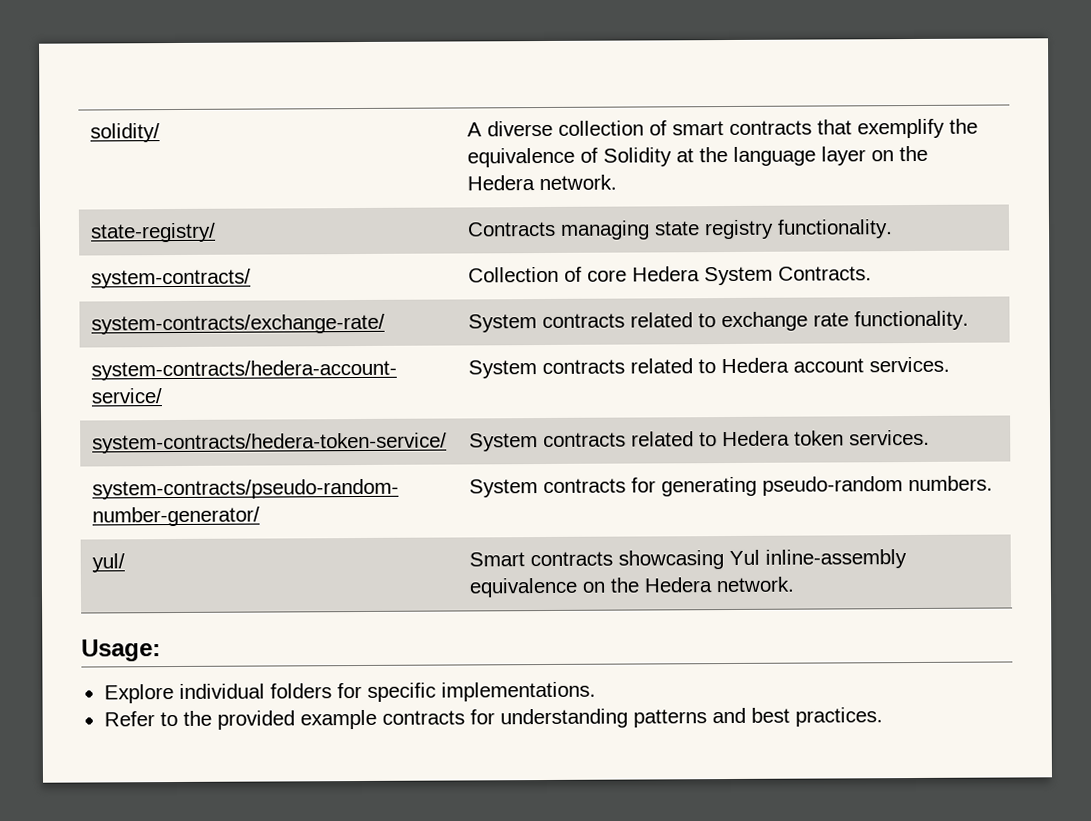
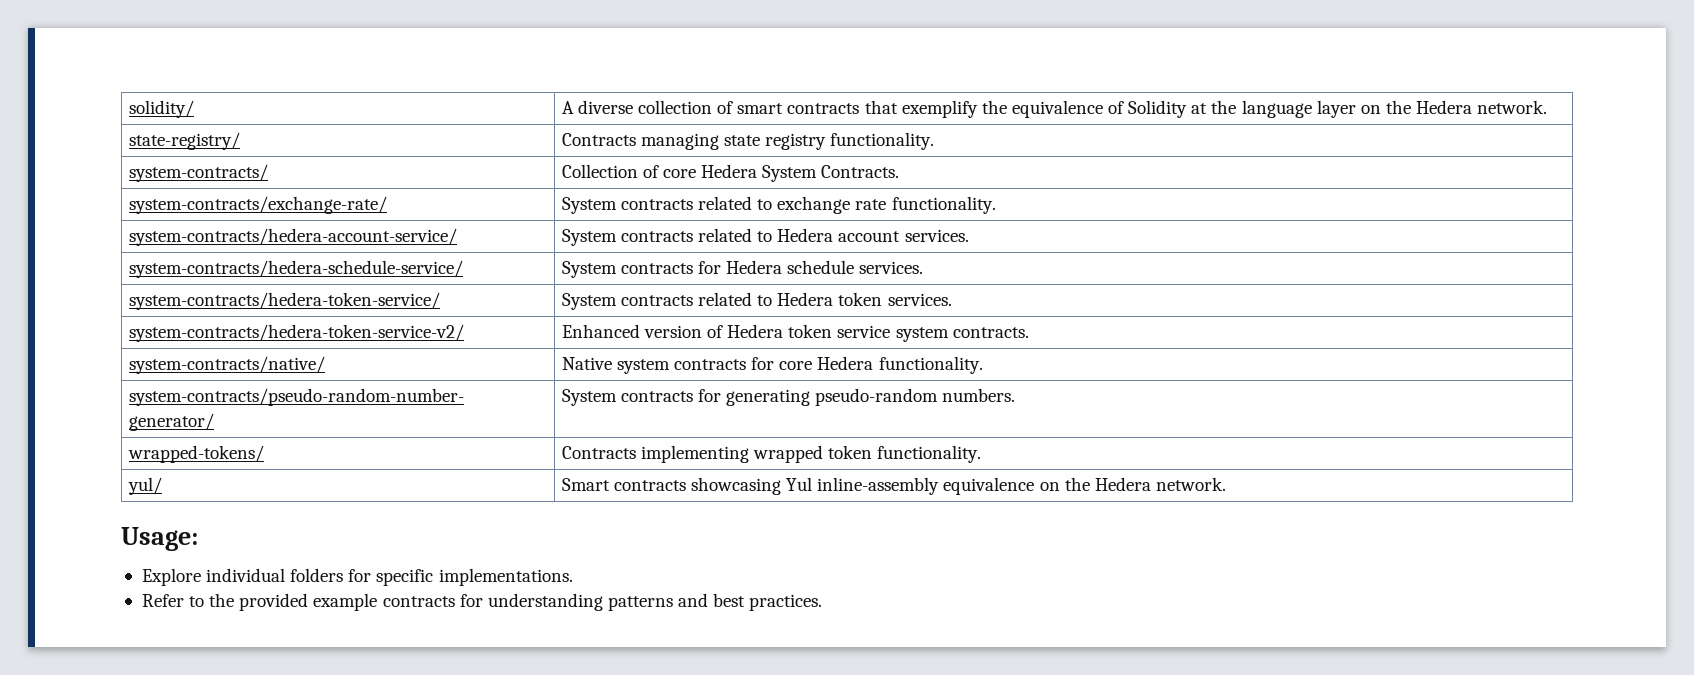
(950, 364) none -> [128,260,463,278] [561,260,924,278] // system-contracts/hedera-schedule-service/ | System contracts for Hedera schedule services.
(930, 437) none -> [128,324,464,342] [561,324,1029,342] [128,356,325,374] [561,356,983,374] // system-contracts/hedera-token-service-v2/ | Enhanced version of Hedera token service system contracts. // system-contracts/native/ | Native system contracts for core Hedera functionality.
(993, 483) none -> [127,445,264,463] [561,445,982,463] // wrapped-tokens/ | Contracts implementing wrapped token functionality.

